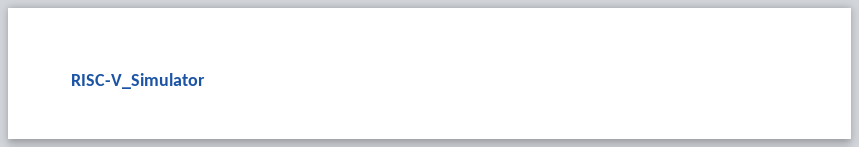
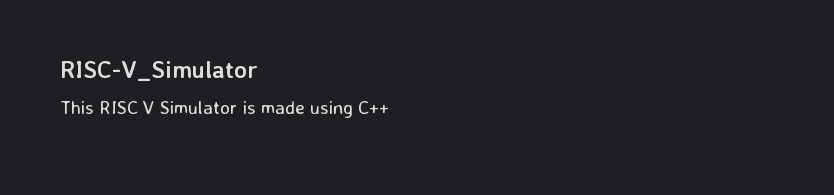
(205, 81) none -> [60,101,389,118] // This RISC V Simulator is made using C++

